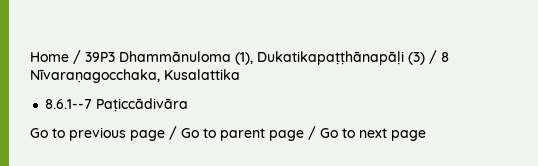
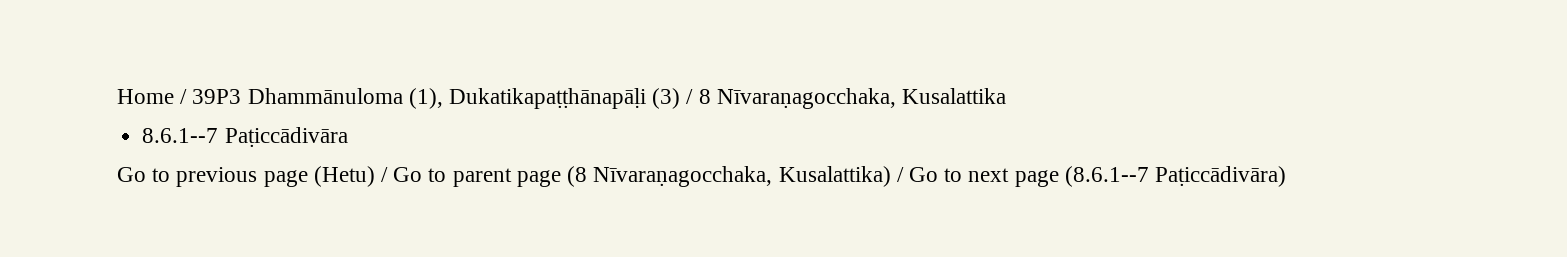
(165, 135) none -> [313,166,375,187] (Hetu)
(304, 135) none -> [567,166,891,187] (8 Nīvaraṇagocchaka, Kusalattika)
(426, 135) none -> [1064,166,1286,187] (8.6.1--7 Paṭiccādivāra)

